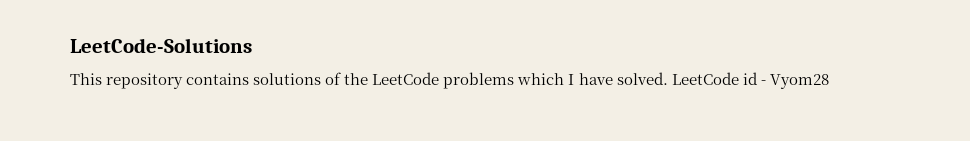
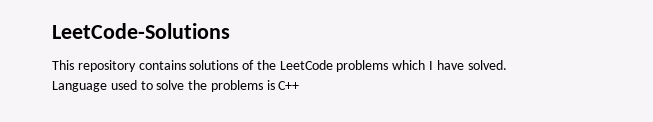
[671,72,829,89] LeetCode id - Vyom28 -> [52,80,300,92] // Language used to solve the problems is C++

